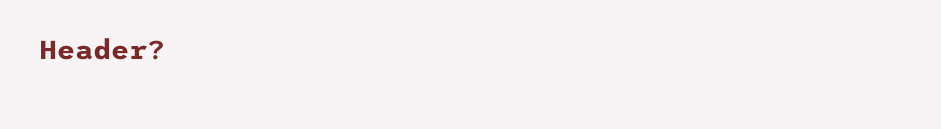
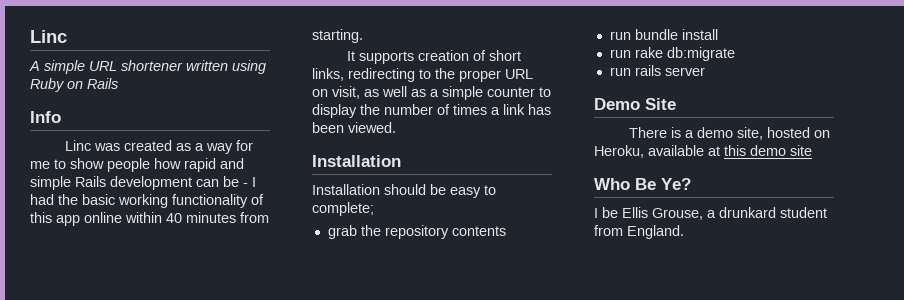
[39,38,165,60] Header? -> [30,30,67,43] [29,60,266,74] [30,78,118,92] [30,111,61,123] [65,140,254,154] [30,158,244,172] [30,176,256,190] [30,194,264,208] [30,212,269,226] [312,29,363,43] [347,50,522,64] [312,68,533,82] [312,86,551,100] [312,104,551,118] [312,122,396,133] [312,155,401,167] [312,184,496,198] [312,202,374,216] [327,225,506,239] [609,29,718,40] [609,47,735,61] [609,65,705,76] [594,98,676,110] [629,127,831,140] [594,145,812,158] [594,178,691,190] [594,207,827,220] [594,225,684,239] Linc // A simple URL shortener written using Ruby on Rails // Info // Linc was created as a way for me to show people how rapid and simple Rails development can be - I had the basic working functionality of this app online within 40 minutes from starting. // It supports creation of short links, redirecting to the proper URL on visit, as well as a simple counter to display the number of times a link has been viewed. // Installation // Installation should be easy to complete; // grab the repository contents // run bundle install // run rake db:migrate // run rails server // Demo Site // There is a demo site, hosted on Heroku, available at this demo site // Who Be Ye? // I be Ellis Grouse, a drunkard student from England.

